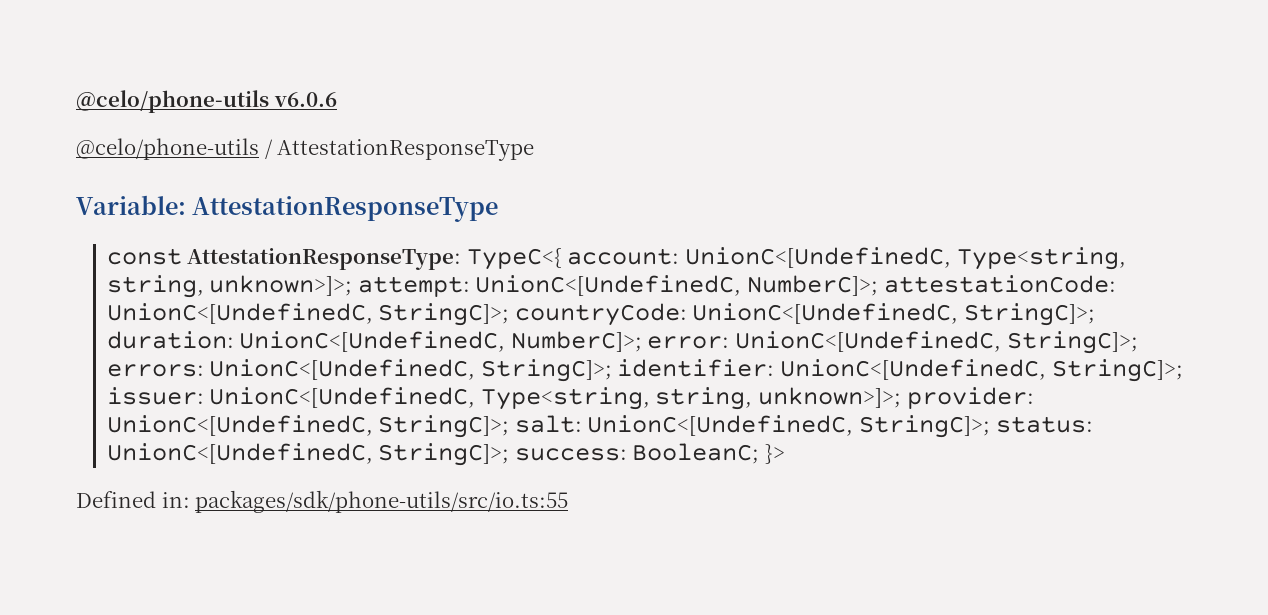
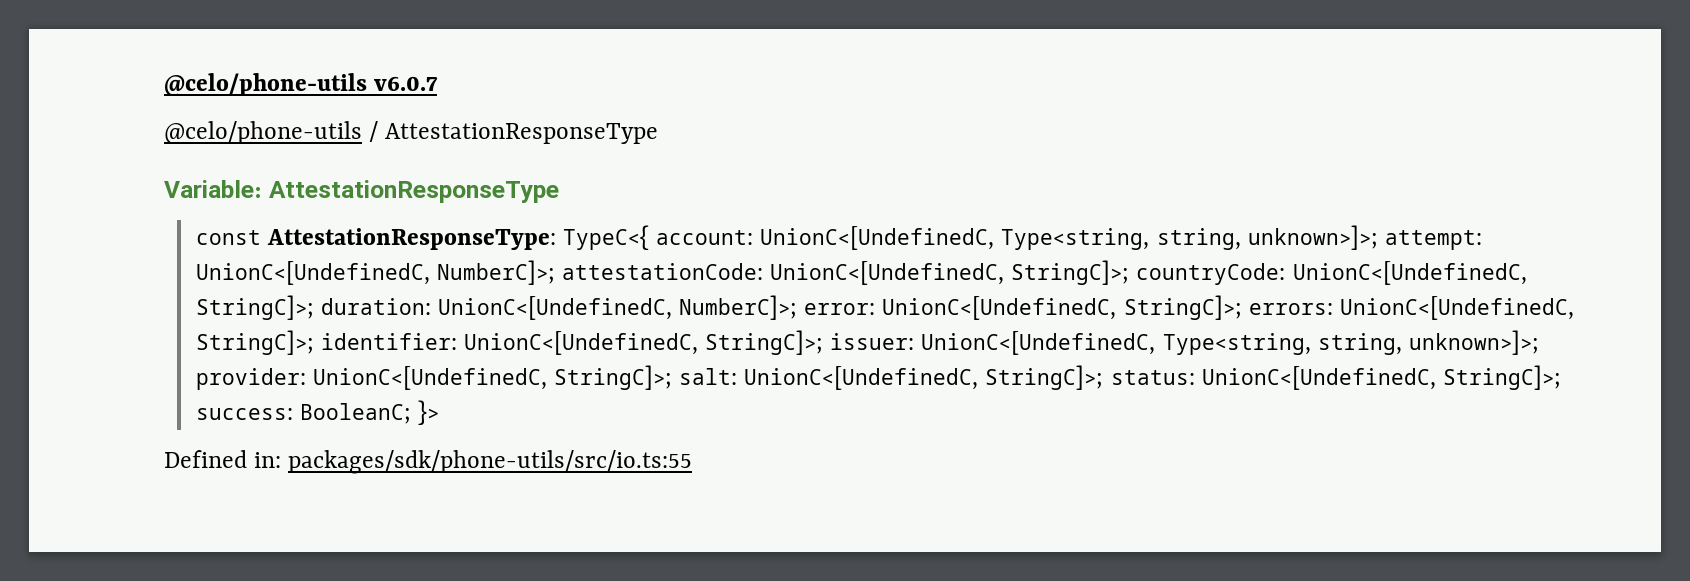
[76,90,337,113] @celo/phone-utils v6.0.6 -> [164,73,439,96] @celo/phone-utils v6.0.7

